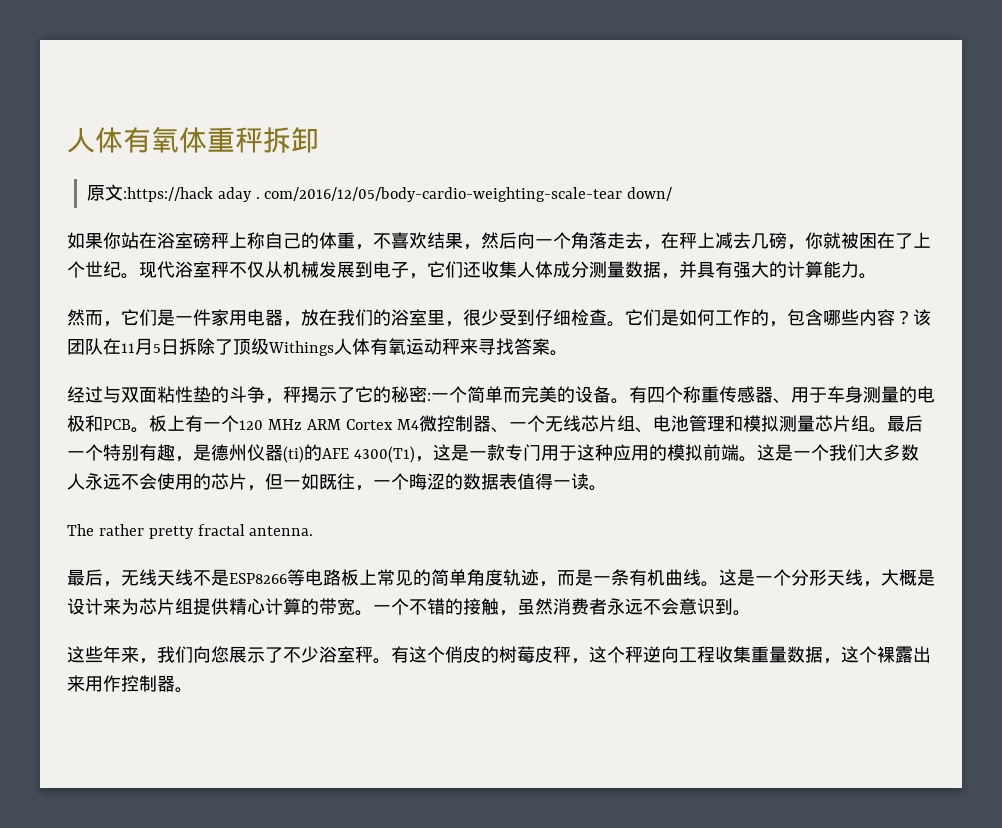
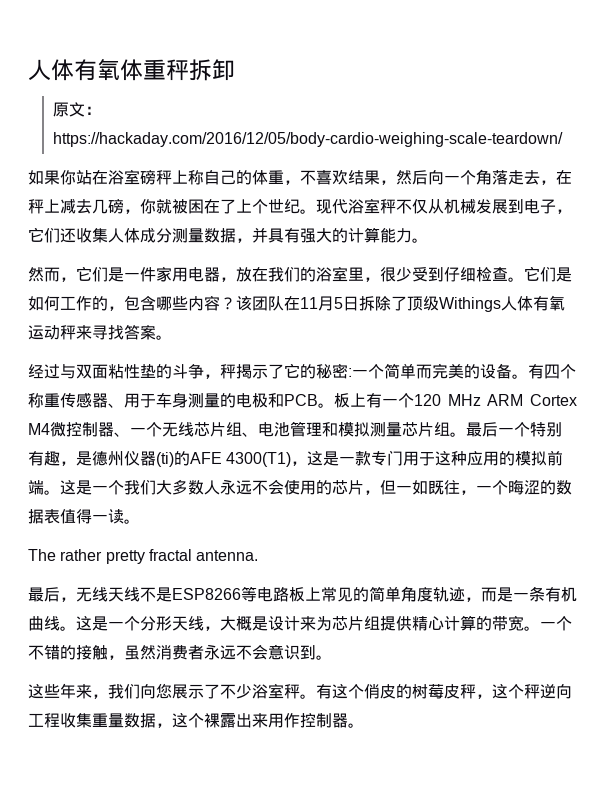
[122,187,673,202] :https://hack aday . com/2016/12/05/body-cardio-weighting-scale-tear down/ -> [85,106,102,115] [53,132,564,147] ：https://hackaday.com/2016/12/05/body-cardio-weighing-scale-teardown/

